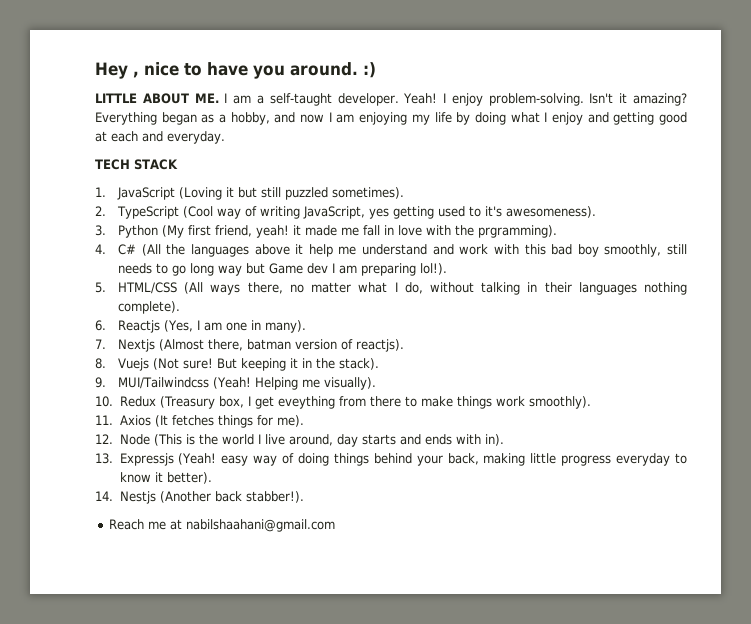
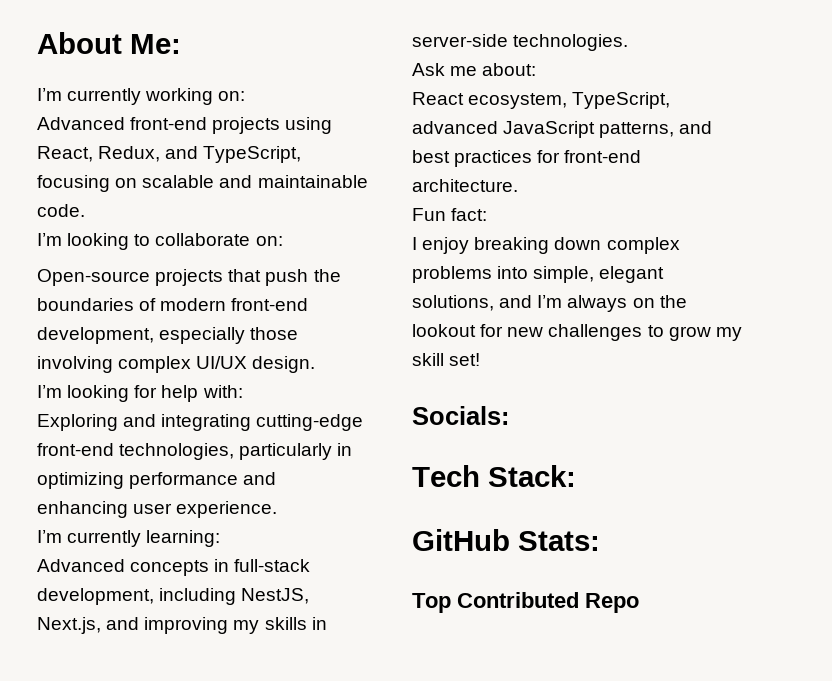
[95,62,376,79] [95,93,687,106] [95,112,687,125] [95,131,225,144] [95,159,178,170] [95,187,405,200] [95,206,597,219] [95,225,558,238] [95,244,687,257] [118,263,448,276] [95,282,687,295] [118,301,181,314] [95,320,307,333] [95,339,405,352] [95,358,380,371] [95,377,377,390] [95,396,592,409] [95,415,304,428] [95,434,504,447] [95,453,687,466] [119,472,212,484] [95,491,304,504] [109,519,336,532] Hey , nice to have you around. :) // LITTLE ABOUT ME. I am a self-taught developer. Yeah! I enjoy problem-solving. Isn't it amazing? Everything began as a hobby, and now I am enjoying my life by doing what I enjoy and getting good at each and everyday. // TECH STACK // 1. JavaScript (Loving it but still puzzled sometimes). // 2. TypeScript (Cool way of writing JavaScript, yes getting used to it's awesomeness). // 3. Python (My first friend, yeah! it made me fall in love with the prgramming). // 4. C# (All the languages above it help me understand and work with this bad boy smoothly, still needs to go long way but Game dev I am preparing lol!). // 5. HTML/CSS (All ways there, no matter what I do, without talking in their languages nothing complete). // 6. Reactjs (Yes, I am one in many). // 7. Nextjs (Almost there, batman version of reactjs). // 8. Vuejs (Not sure! But keeping it in the stack). // 9. MUI/Tailwindcss (Yeah! Helping me visually). // 10. Redux (Treasury box, I get eveything from there to make things work smoothly). // 11. Axios (It fetches things for me). // 12. Node (This is the world I live around, day starts and ends with in). // 13. Expressjs (Yeah! easy way of doing things behind your back, making little progress everyday to know it better). // 14. Nestjs (Another back stabber!). // Reach me at nabilshaahani@gmail.com -> [37,32,181,54] [37,88,246,105] [37,117,333,134] [37,146,302,163] [37,175,368,192] [37,204,85,217] [37,233,283,250] [37,269,341,286] [37,298,309,311] [37,327,299,344] [37,356,316,373] [37,385,243,402] [37,414,364,431] [37,443,353,460] [37,472,277,489] [37,501,278,518] [37,530,221,547] [37,559,311,576] [37,588,310,605] [37,617,327,634] [412,34,629,51] [412,63,537,76] [412,92,671,109] [412,121,713,138] [412,150,642,167] [412,179,518,192] [412,208,488,221] [412,237,680,254] [412,266,665,283] [412,295,687,312] [412,324,742,341] [412,353,481,366] [412,406,509,425] [412,465,576,487] [412,529,600,551] [412,592,639,613] About Me: // I’m currently working on: // Advanced front-end projects using React, Redux, and TypeScript, focusing on scalable and maintainable code. // I’m looking to collaborate on: // Open-source projects that push the boundaries of modern front-end development, especially those involving complex UI/UX design. // I’m looking for help with: // Exploring and integrating cutting-edge front-end technologies, particularly in optimizing performance and enhancing user experience. // I’m currently learning: // Advanced concepts in full-stack development, including NestJS, Next.js, and improving my skills in server-side technologies. // Ask me about: // React ecosystem, TypeScript, advanced JavaScript patterns, and best practices for front-end architecture. // Fun fact: // I enjoy breaking down complex problems into simple, elegant solutions, and I’m always on the lookout for new challenges to grow my skill set! // Socials: // Tech Stack: // GitHub Stats: // Top Contributed Repo

